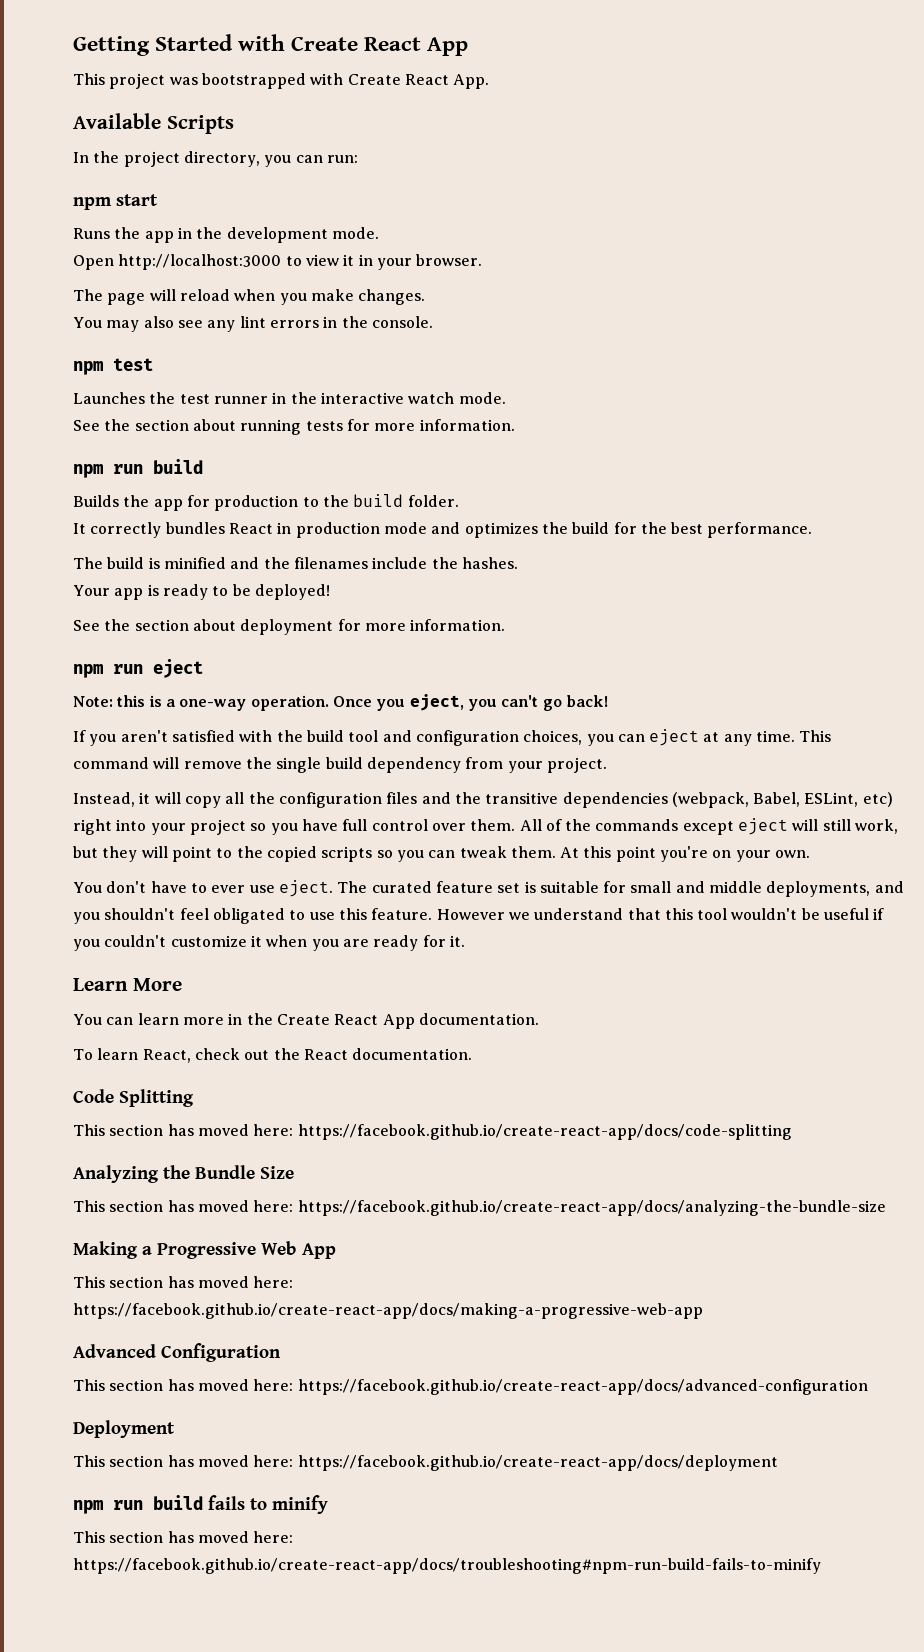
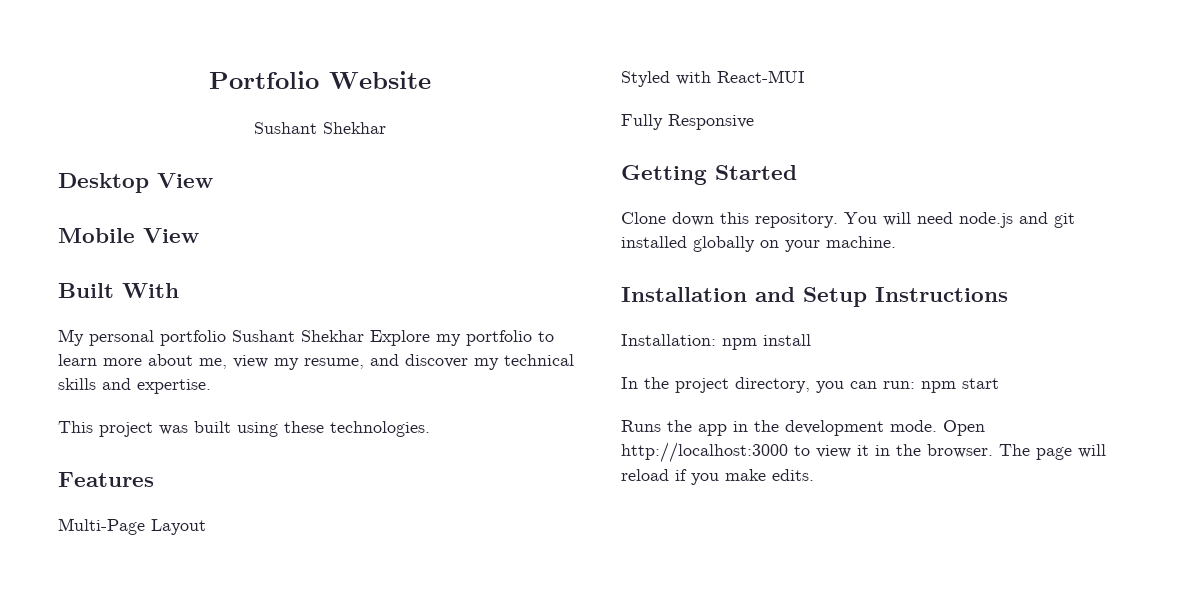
[73,34,469,56] [73,73,490,89] [73,113,234,134] Getting Started with Create React App // This project was bootstrapped with Create React App. // Available Scripts -> [208,71,431,89] [253,122,386,134] [58,173,213,193] [58,228,199,243] [58,283,179,298] [58,329,554,346] [58,354,574,370] [58,378,211,394] [58,421,430,437] [58,472,154,487] [58,518,206,535] [621,70,805,87] [621,114,754,130] [621,165,797,185] [621,212,1075,228] [621,236,896,252] [621,287,1008,307] [621,334,811,350] Portfolio Website // Sushant Shekhar // Desktop View // Mobile View // Built With // My personal portfolio Sushant Shekhar Explore my portfolio to learn more about me, view my resume, and discover my technical skills and expertise. // This project was built using these technologies. // Features // Multi-Page Layout // Styled with React-MUI // Fully Responsive // Getting Started // Clone down this repository. You will need node.js and git installed globally on your machine. // Installation and Setup Instructions // Installation: npm install
(358, 159) // -> (915, 385) none
(379, 233) // -> (937, 426) none
[376,258,412,270] your -> [896,444,921,456] the
(483, 260) // -> (993, 451) none
[234,289,276,301] when -> [675,469,687,481] if
[358,289,426,305] [73,316,433,332] [73,358,153,375] [73,392,506,404] [73,419,515,435] [73,459,203,478] [73,494,459,511] [73,522,813,538] [73,557,518,569] [73,584,330,600] [73,619,506,635] [73,659,203,678] [73,694,608,711] [73,729,832,746] [73,757,607,773] [73,792,893,808] [73,818,899,835] [73,846,811,862] [73,880,904,897] [73,908,885,924] [73,935,465,951] [73,978,182,991] [73,1013,539,1029] [73,1048,473,1063] [73,1089,195,1107] [73,1124,792,1140] [73,1165,295,1183] [73,1200,886,1216] [73,1241,336,1259] [73,1276,294,1288] [73,1303,703,1319] [73,1343,282,1362] [73,1379,868,1395] [73,1420,175,1438] [73,1455,778,1471] [73,1495,329,1514] [73,1531,294,1543] [73,1558,821,1574] changes. // You may also see any lint errors in the console. // npm test // Launches the test runner in the interactive watch mode. // See the section about running tests for more information. // npm run build // Builds the app for production to the build folder. // It correctly bundles React in production mode and optimizes the build for the best performance. // The build is minified and the filenames include the hashes. // Your app is ready to be deployed! // See the section about deployment for more information. // npm run eject // Note: this is a one-way operation. Once you eject, you can't go back! // If you aren't satisfied with the build tool and configuration choices, you can eject at any time. This command will remove the single build dependency from your project. // Instead, it will copy all the configuration files and the transitive dependencies (webpack, Babel, ESLint, etc) right into your project so you have full control over them. All of the commands except eject will still work, but they will point to the copied scripts so you can tweak them. At this point you're on your own. // You don't have to ever use eject. The curated feature set is suitable for small and middle deployments, and you shouldn't feel obligated to use this feature. However we understand that this tool wouldn't be useful if you couldn't customize it when you are ready for it. // Learn More // You can learn more in the Create React App documentation. // To learn React, check out the React documentation. // Code Splitting // This section has moved here: https://facebook.github.io/create-react-app/docs/code-splitting // Analyzing the Bundle Size // This section has moved here: https://facebook.github.io/create-react-app/docs/analyzing-the-bundle-size // Making a Progressive Web App // This section has moved here: https://facebook.github.io/create-react-app/docs/making-a-progressive-web-app // Advanced Configuration // This section has moved here: https://facebook.github.io/create-react-app/docs/advanced-configuration // Deployment // This section has moved here: https://facebook.github.io/create-react-app/docs/deployment // npm run build fails to minify // This section has moved here: https://facebook.github.io/create-react-app/docs/troubleshooting#npm-run-build-fails-to-minify -> [772,469,814,481] edits.

